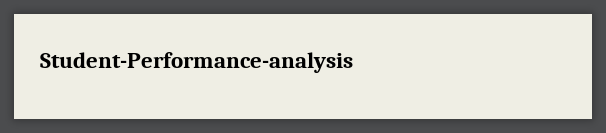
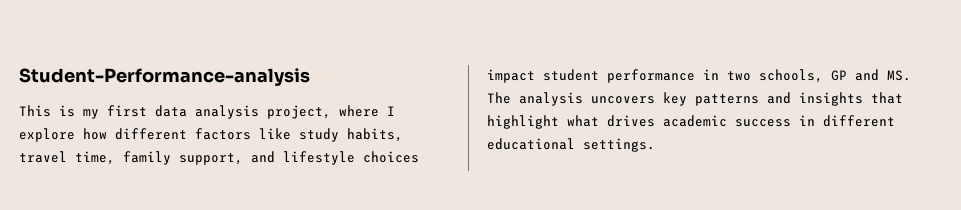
(353, 62) none -> [19,105,395,119] [19,128,403,142] [19,151,419,165] [487,69,911,83] [487,92,903,106] [487,115,895,129] [487,138,655,152] // This is my first data analysis project, where I explore how different factors like study habits, travel time, family support, and lifestyle choices impact student performance in two schools, GP and MS. The analysis uncovers key patterns and insights that highlight what drives academic success in different educational settings.

